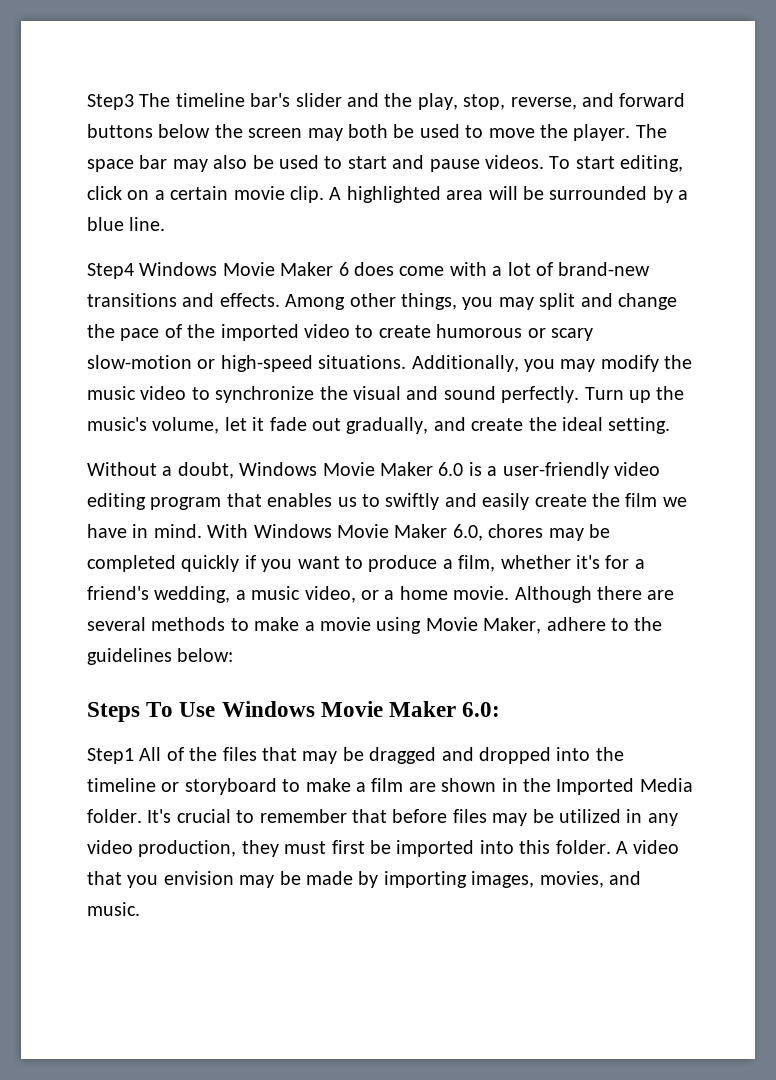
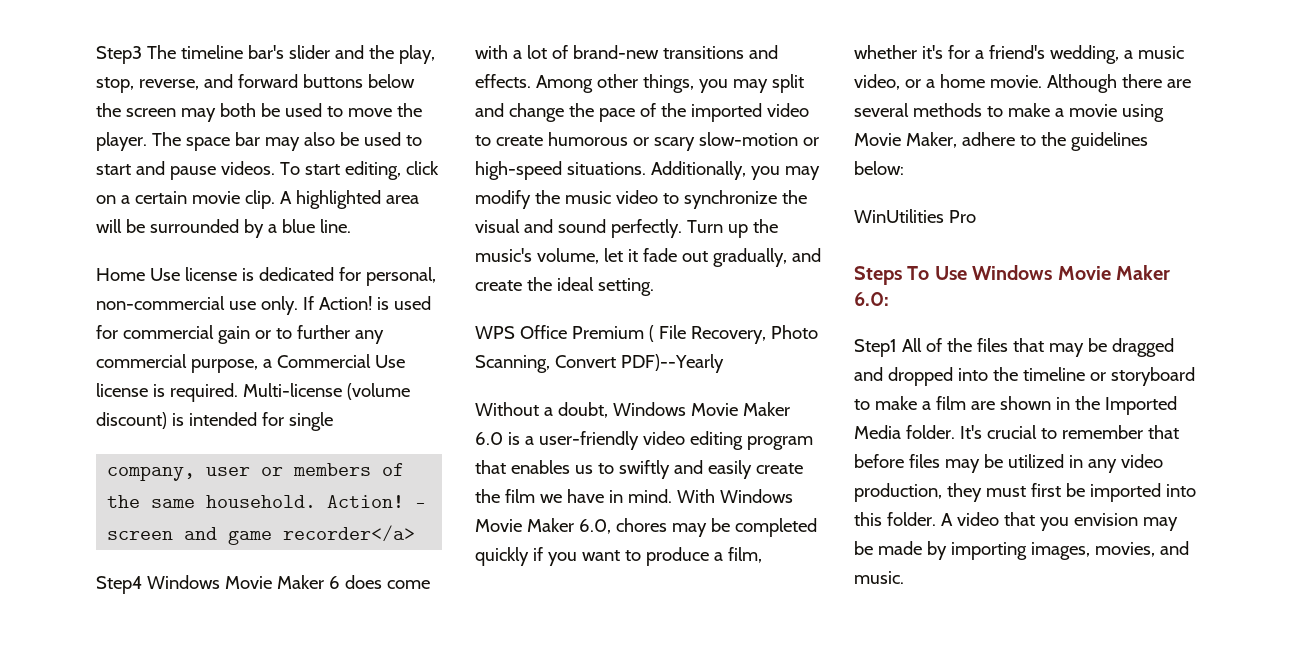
(166, 224) none -> [96,267,436,286] [96,296,431,315] [96,325,384,344] [96,354,405,373] [96,383,410,402] [96,412,333,431] [107,463,405,481] [107,495,427,508] [107,525,416,545] // Home Use license is dedicated for personal, non-commercial use only. If Action! is used for commercial gain or to further any commercial purpose, a Commercial Use license is required. Multi-license (volume discount) is intended for single // company, user or members of the same household. Action! - screen and game recorder</a>
(671, 425) none -> [475,325,818,344] [475,354,724,373] // WPS Office Premium ( File Recovery, Photo Scanning, Convert PDF)--Yearly
(234, 655) none -> [854,209,976,223] // WinUtilities Pro

